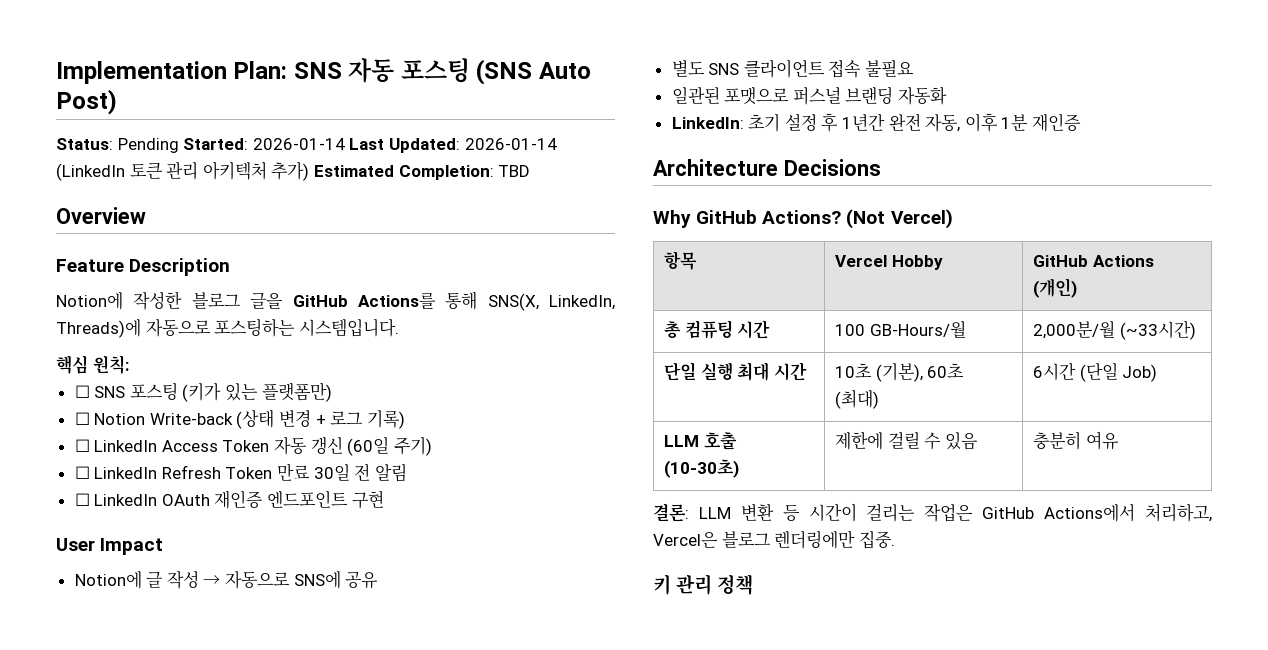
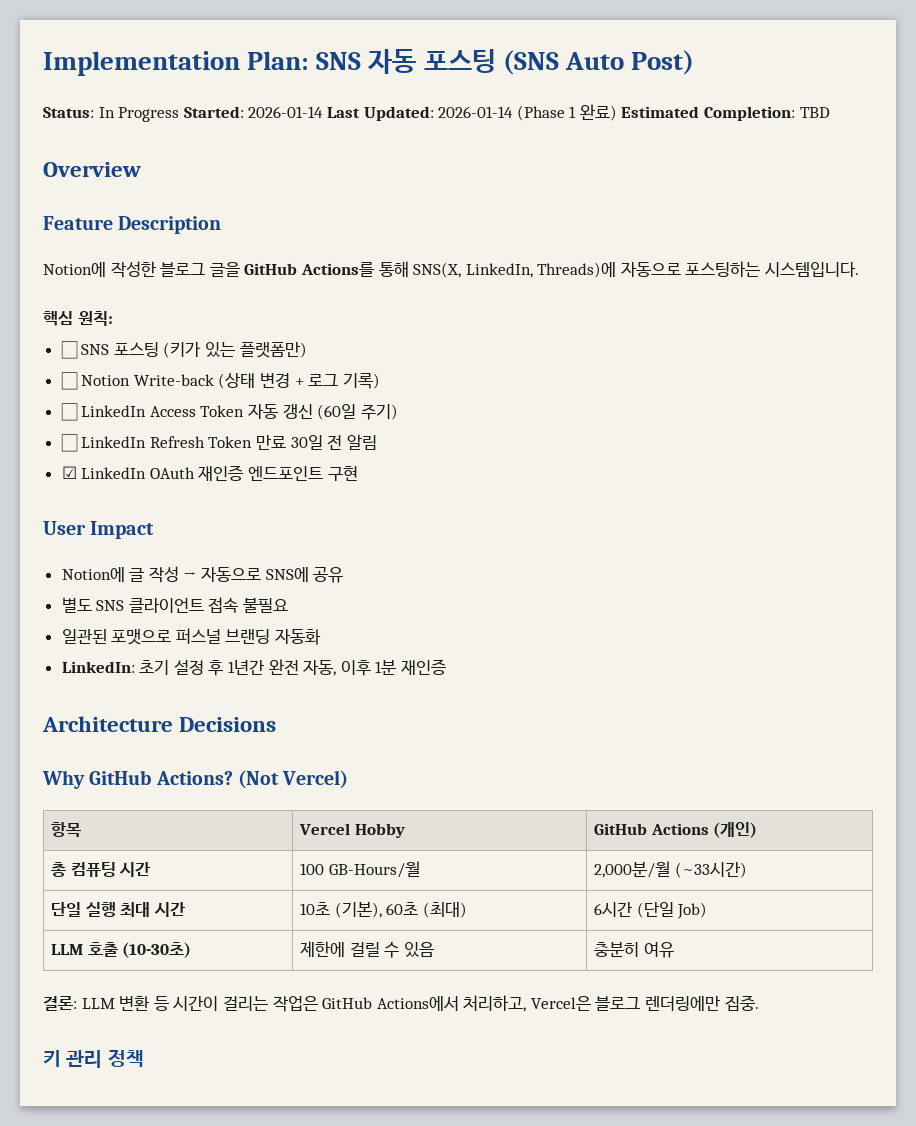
[117,138,179,153] Pending -> [98,107,180,122] In Progress
[56,161,310,181] (LinkedIn 토큰 관리 아키텍처 추가) -> [516,104,617,121] (Phase 1 완료)
[74,493,90,506] ☐ -> [61,466,77,479] ☑

